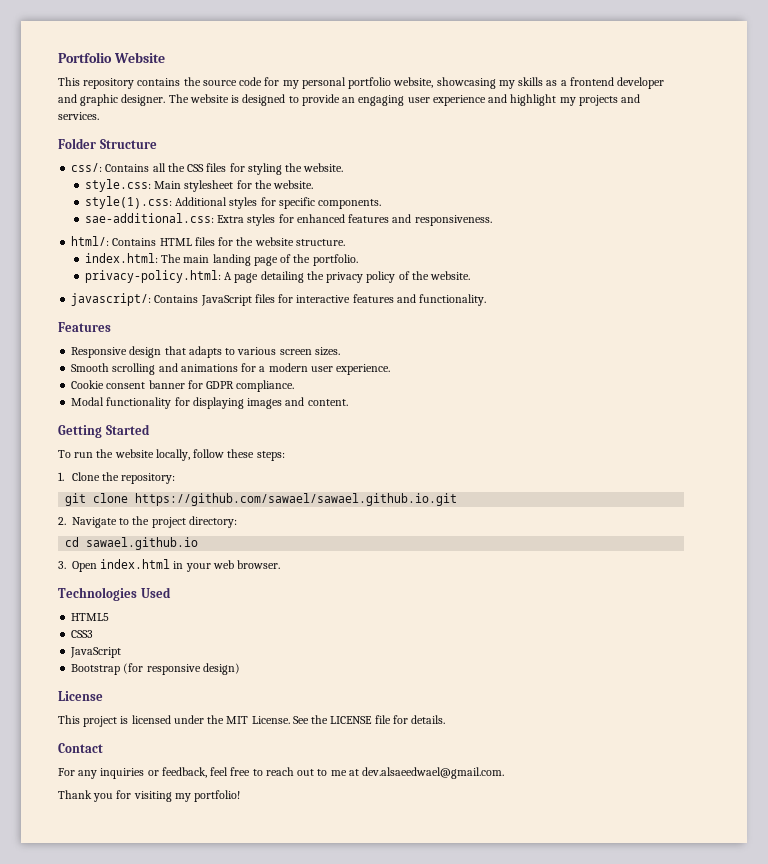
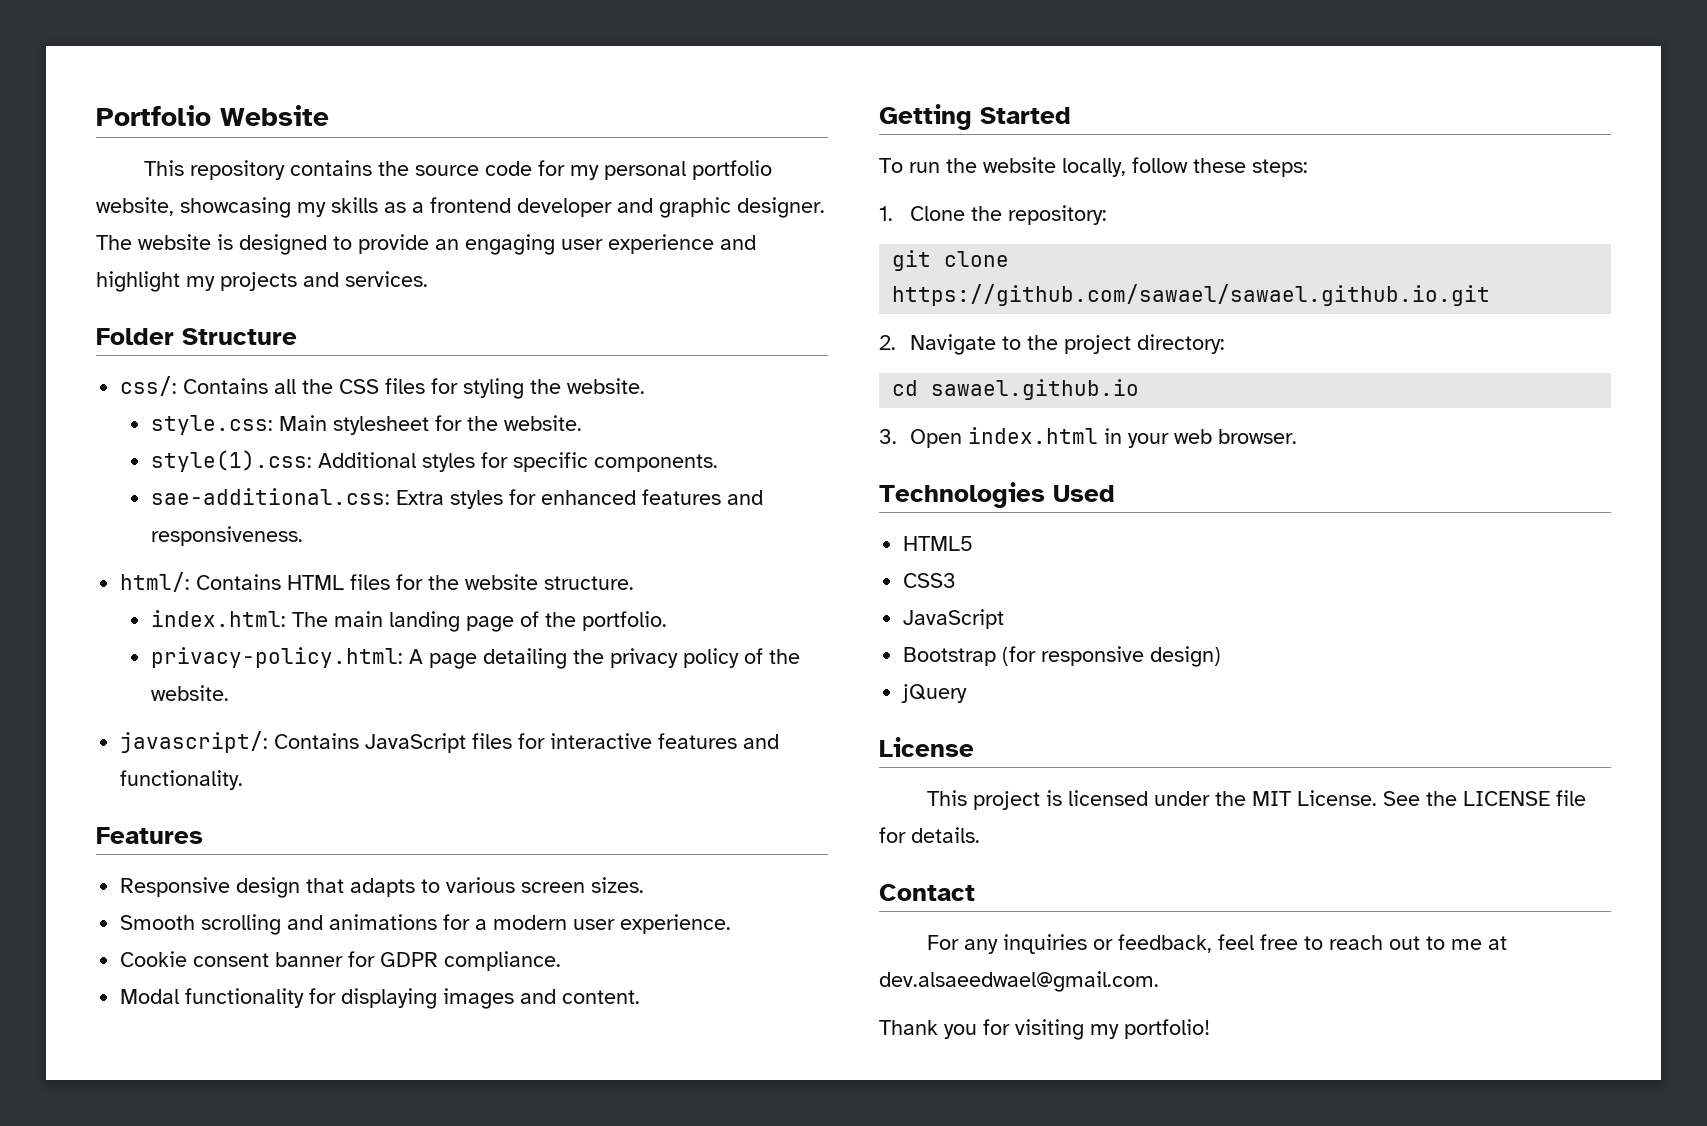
(240, 669) none -> [901,684,968,703] // jQuery

